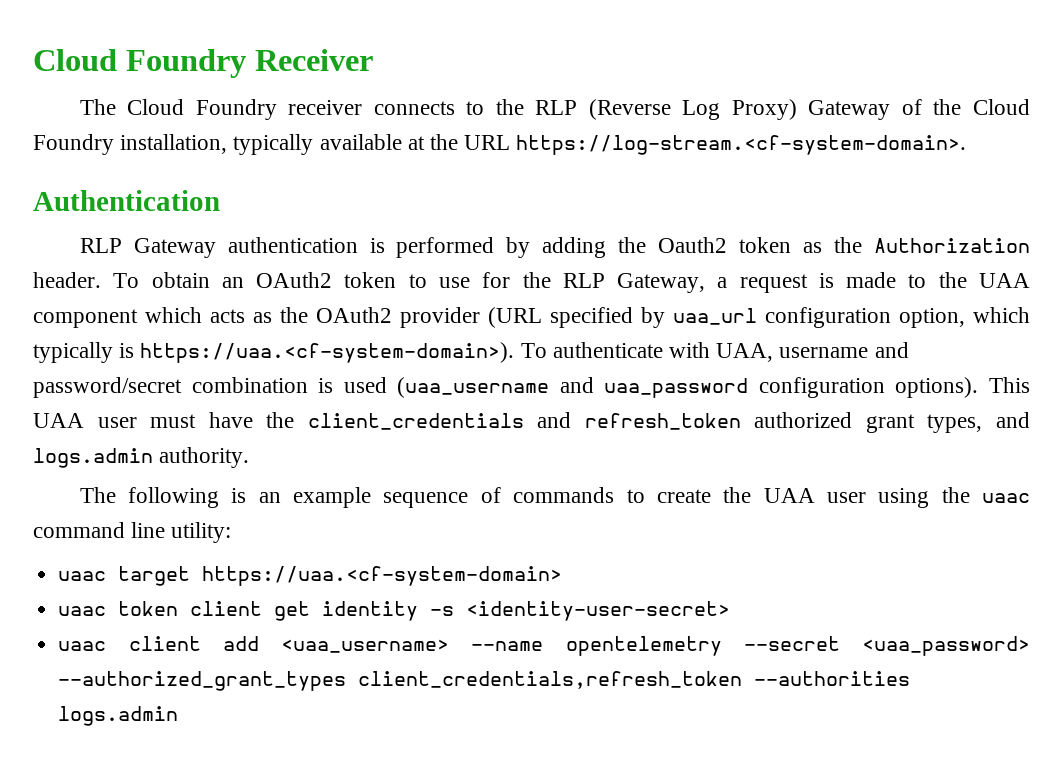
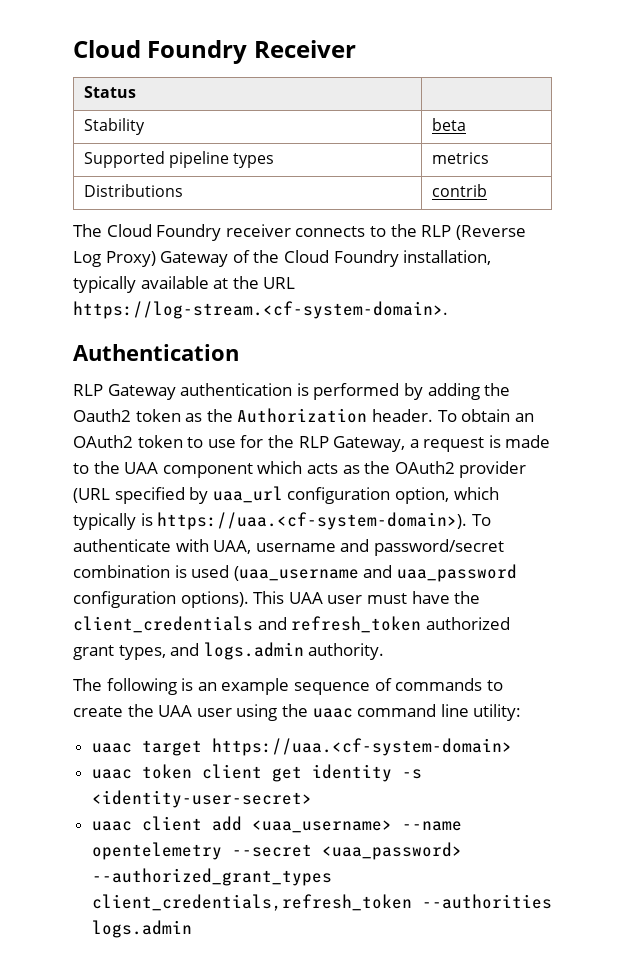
(373, 60) none -> [83,86,136,98] [83,118,145,135] [431,118,466,131] [83,151,275,168] [431,152,489,164] [83,184,183,197] [431,184,487,197] // Status | // Stability | beta // Supported pipeline types | metrics // Distributions | contrib

